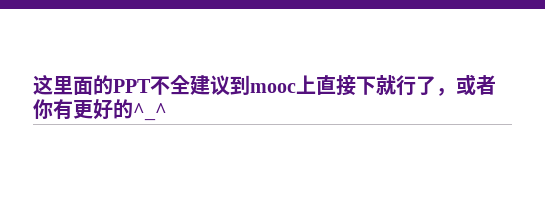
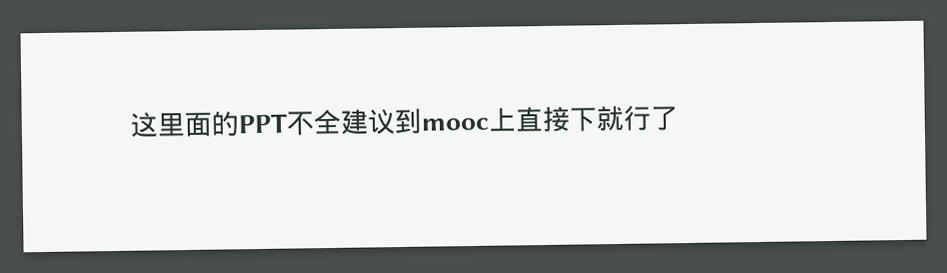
[436,74,496,96] [33,99,167,121] ，或者你有更好的^_^ -> (678, 118) none

